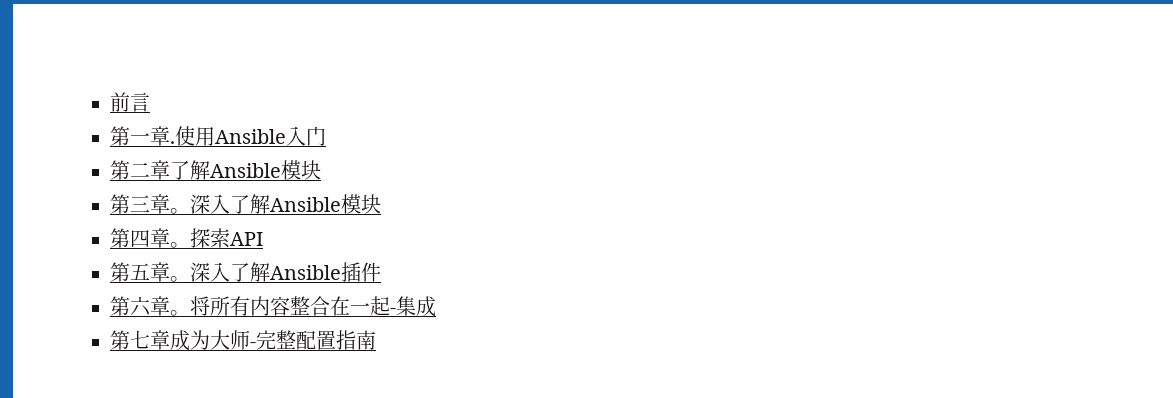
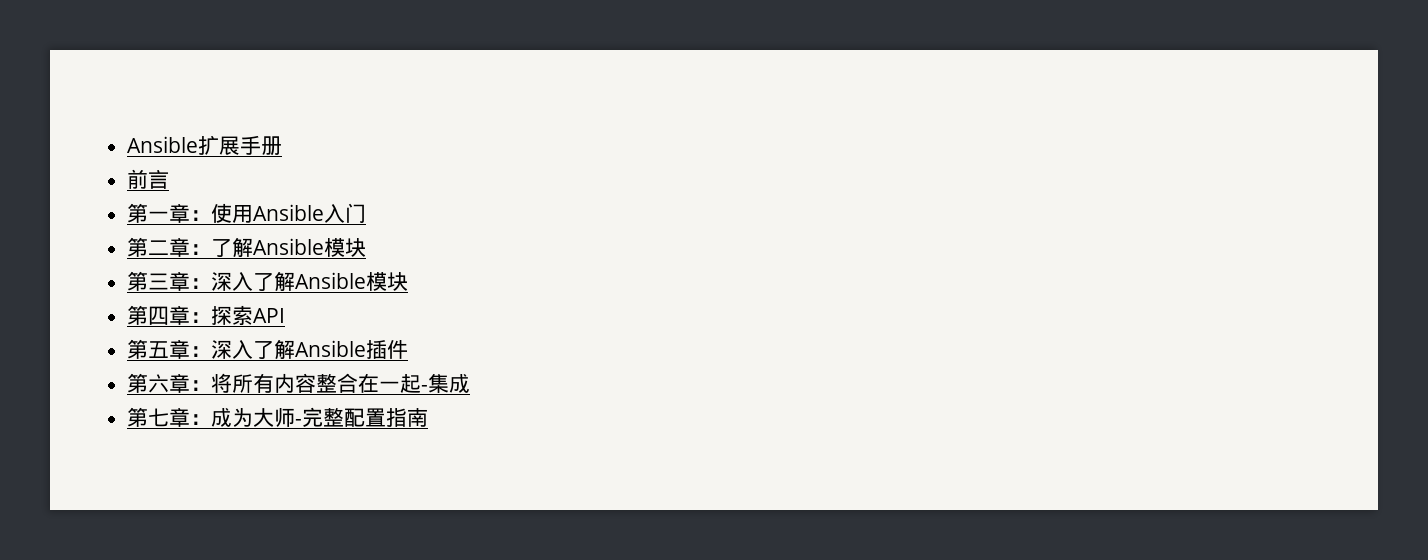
(110, 102) none -> [127,135,283,155] Ansible扩展手册 //
[170,141,175,144] . -> [190,210,212,221] ：
(170, 170) none -> [190,244,212,255] ：
[170,208,190,214] 。 -> [190,278,212,289] ：
[170,242,190,248] 。 -> [190,312,212,323] ：
[170,276,190,282] 。 -> [190,346,212,357] ：
[170,310,190,316] 。 -> [190,380,212,391] ：
(170, 340) none -> [190,414,212,425] ：

